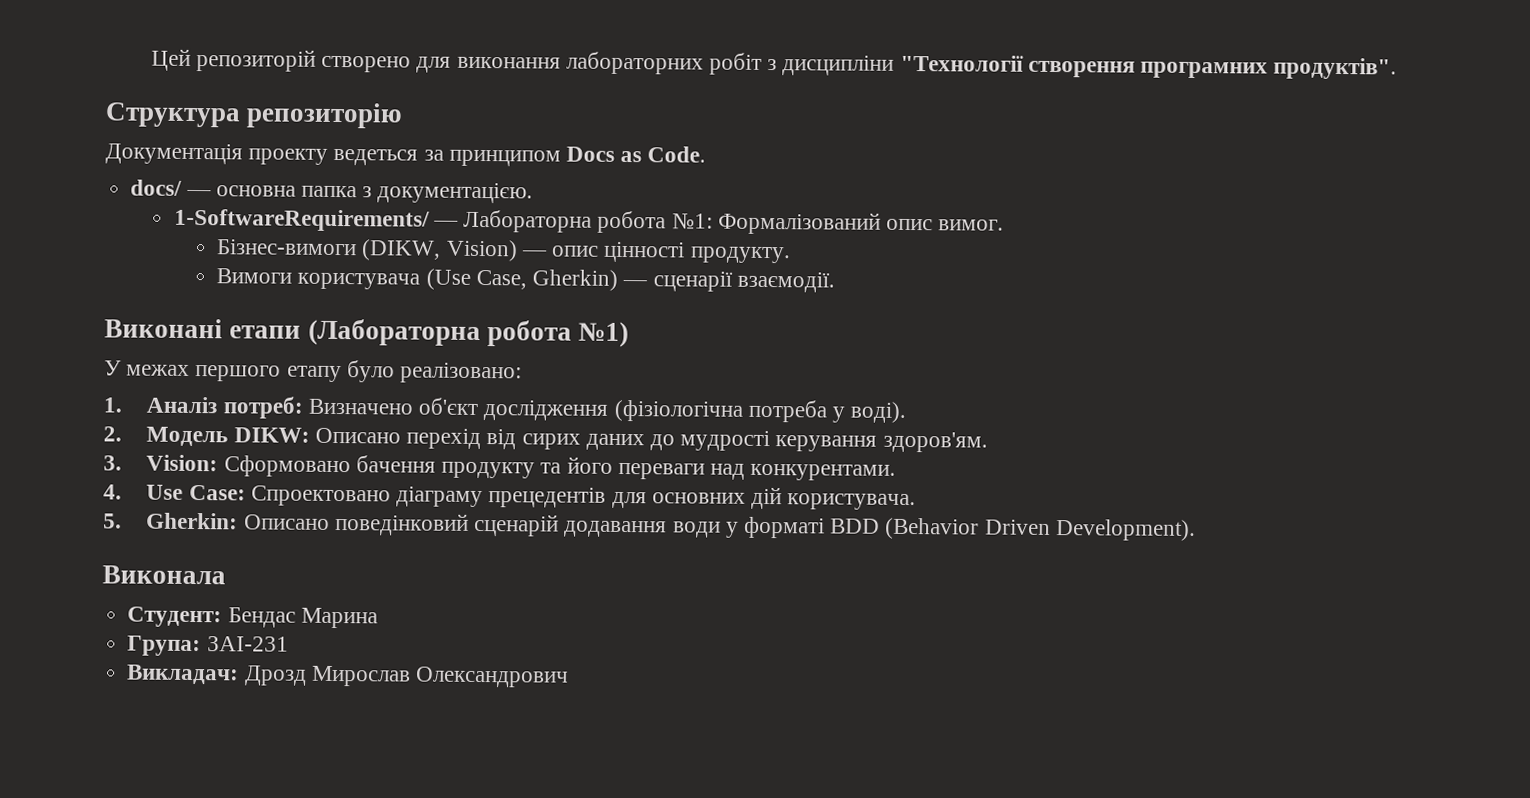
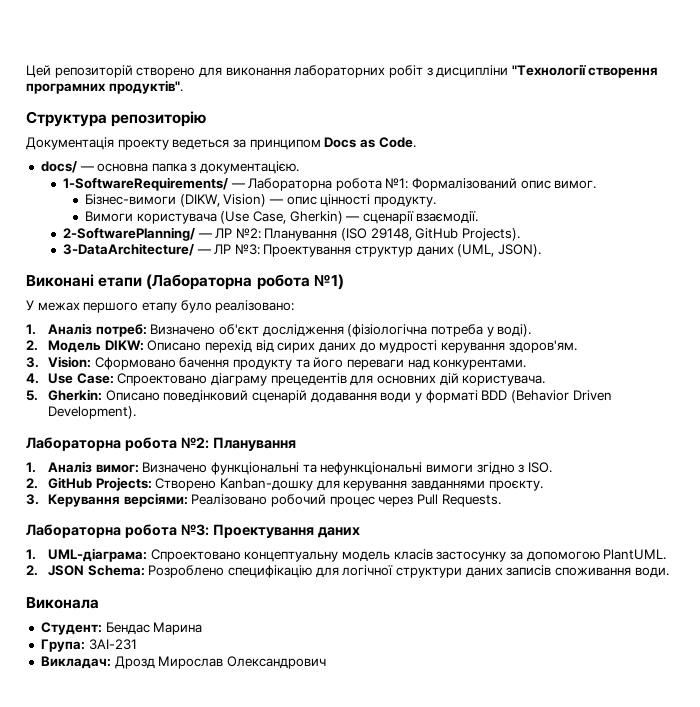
(835, 282) none -> [62,227,521,241] [62,243,542,257] // 2-SoftwarePlanning/ — ЛР №2: Планування (ISO 29148, GitHub Projects). // 3-DataArchitecture/ — ЛР №3: Проектування структур даних (UML, JSON).
(1196, 530) none -> [26,437,296,451] [26,461,552,475] [26,477,543,491] [26,493,501,507] [26,524,360,538] [26,548,667,562] [26,565,669,578] // Лабораторна робота №2: Планування // 1. Аналіз вимог: Визначено функціональні та нефункціональні вимоги згідно з ISO. // 2. GitHub Projects: Створено Kanban-дошку для керування завданнями проєкту. // 3. Керування версіями: Реалізовано робочий процес через Pull Requests. // Лабораторна робота №3: Проектування даних // 1. UML-діаграма: Спроектовано концептуальну модель класів застосунку за допомогою PlantUML. // 2. JSON Schema: Розроблено специфікацію для логічної структури даних записів споживання води.

